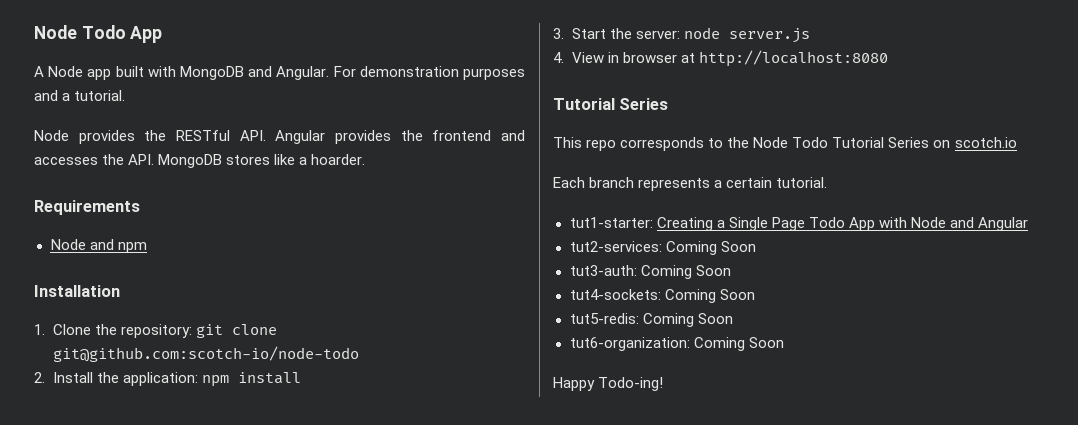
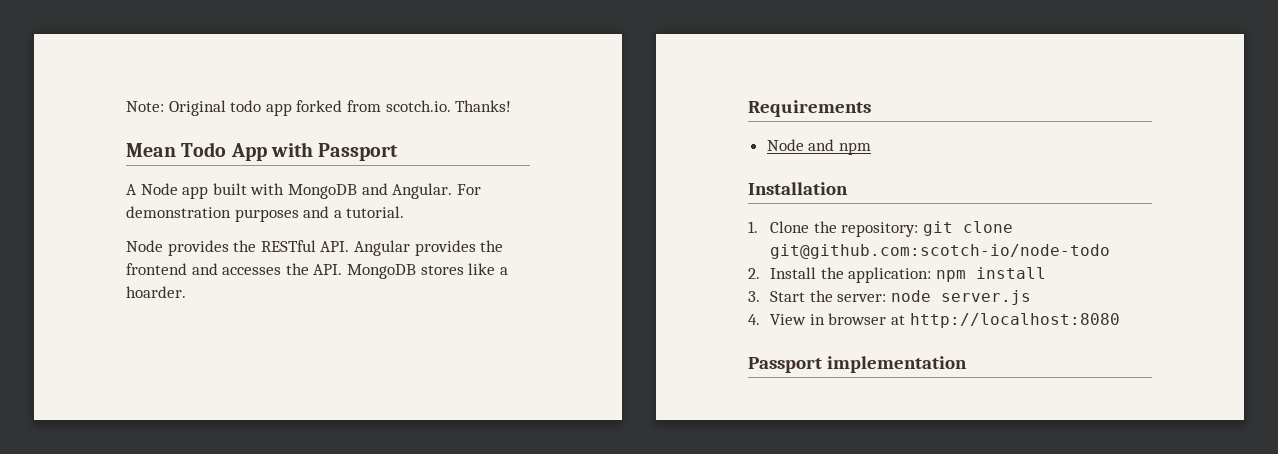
[34,25,163,43] Node Todo App -> [126,100,512,116] [126,142,399,161] Note: Original todo app forked from scotch.io. Thanks! // Mean Todo App with Passport
[553,98,669,110] [553,137,1017,151] [553,177,828,191] [569,217,1028,231] [569,241,756,255] [569,265,731,279] [569,289,755,303] [569,313,733,327] [569,337,784,351] [553,377,664,391] Tutorial Series // This repo corresponds to the Node Todo Tutorial Series on scotch.io // Each branch represents a certain tutorial. // tut1-starter: Creating a Single Page Todo App with Node and Angular // tut2-services: Coming Soon // tut3-auth: Coming Soon // tut4-sockets: Coming Soon // tut5-redis: Coming Soon // tut6-organization: Coming Soon // Happy Todo-ing! -> [748,356,967,373] Passport implementation

